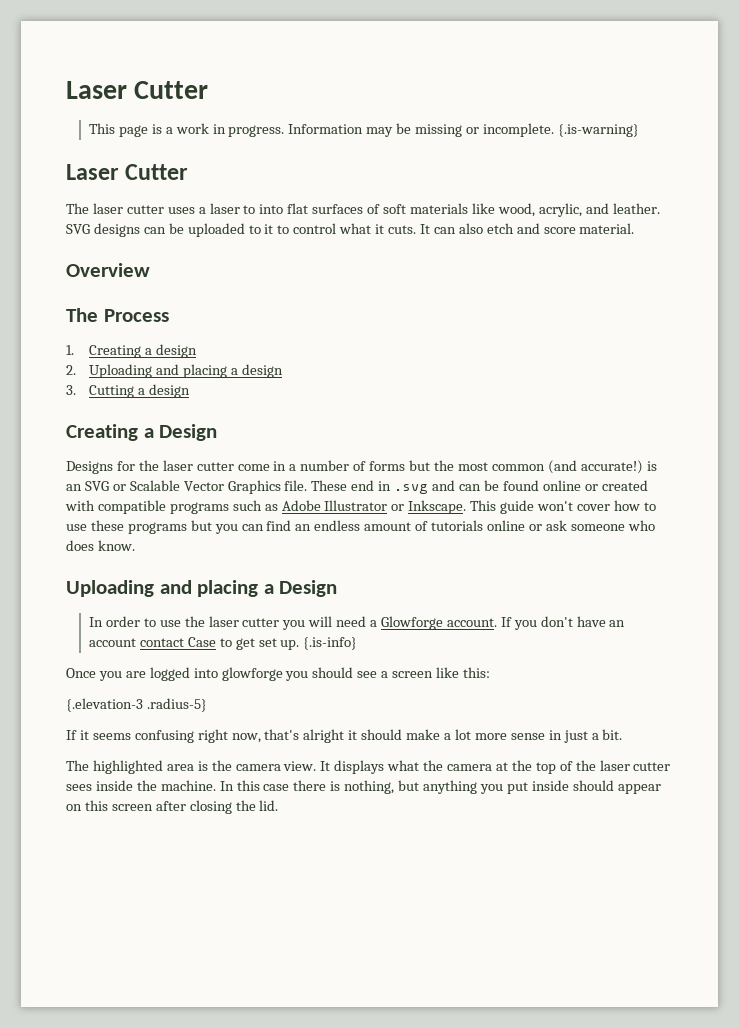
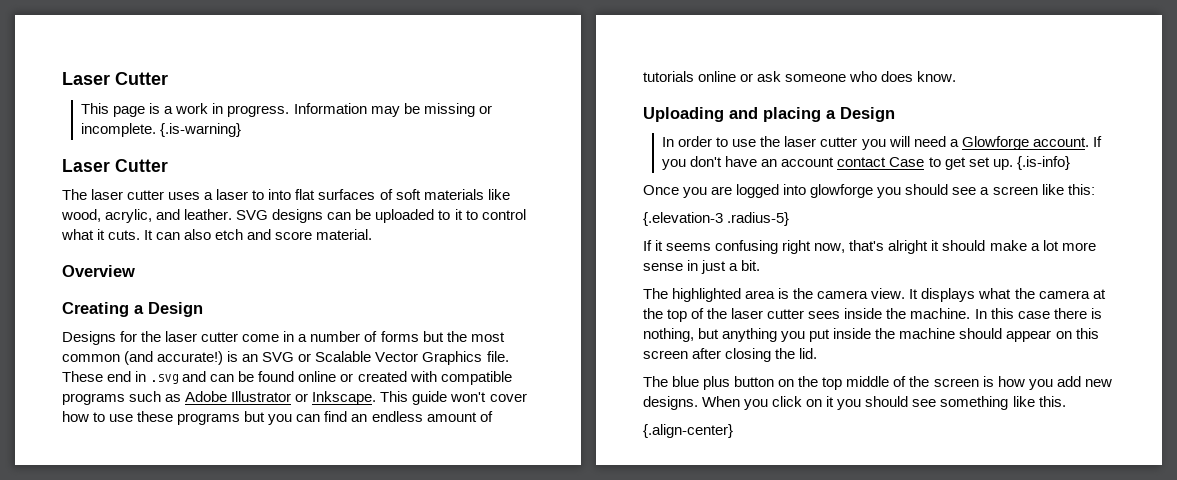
[66,308,169,322] [66,344,197,358] [66,364,283,378] [66,384,190,398] // The Process // 1. Creating a design // 2. Uploading and placing a design // 3. Cutting a design -> (135, 271) none
(569, 785) none -> [875,328,956,339] the machine
(279, 805) none -> [643,376,1112,390] [643,396,1066,410] [643,424,733,438] // The blue plus button on the top middle of the screen is how you add new designs. When you click on it you should see something like this. // {.align-center}

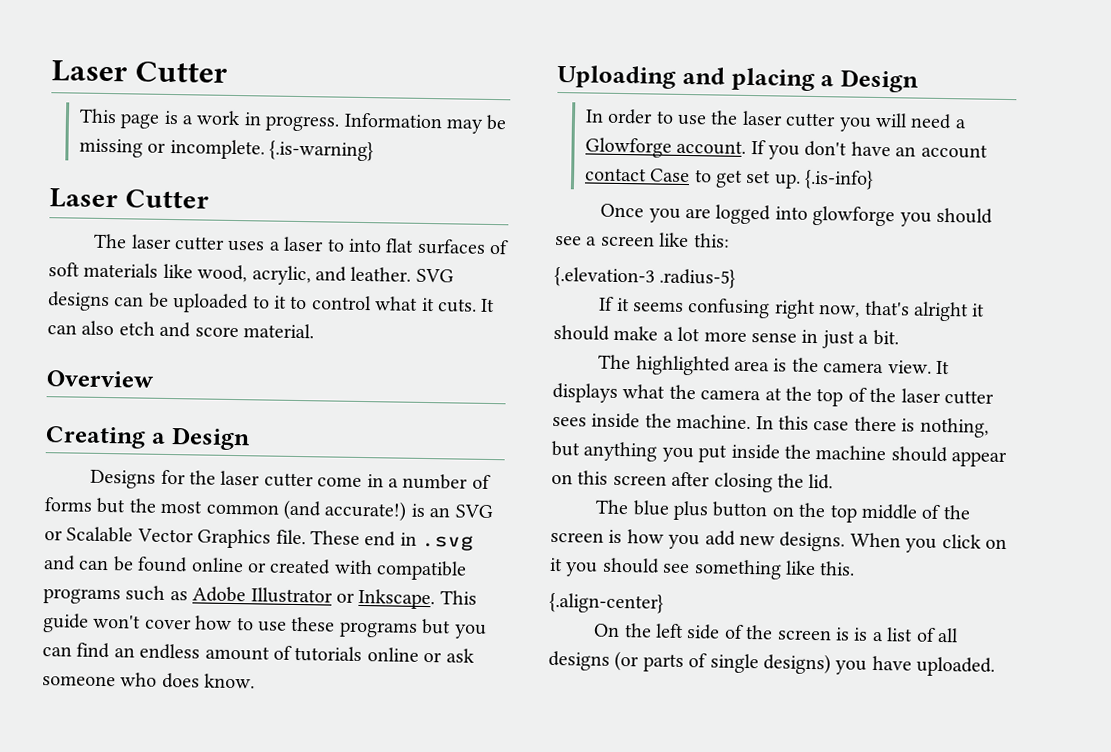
(733, 431) none -> [593,623,960,643] [548,650,996,677] // On the left side of the screen is is a list of all designs (or parts of single designs) you have uploaded.

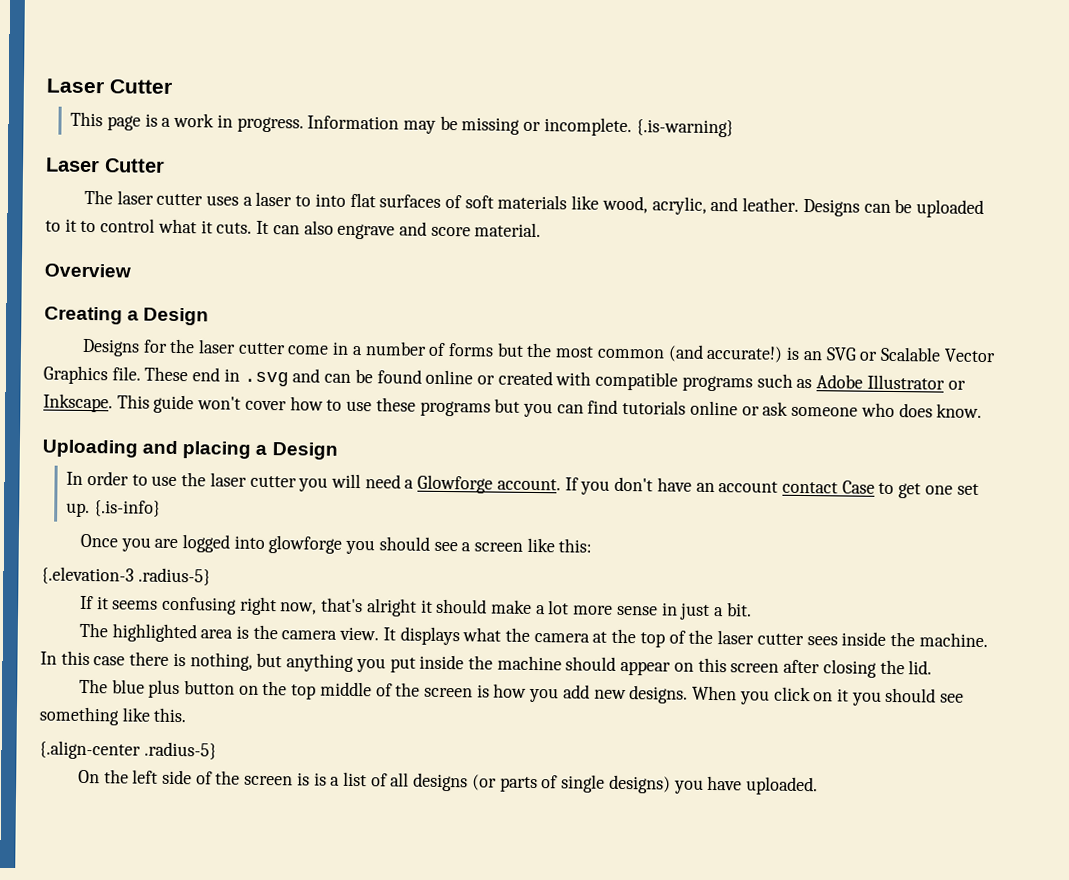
[415,268,454,283] [47,291,110,312] SVG designs -> [802,198,860,217] Designs
[118,321,155,336] etch -> [337,223,396,240] engrave
[113,643,292,661] an endless amount of -> (619, 406) none
(743, 178) none -> [924,485,953,495] one
[549,592,664,614] {.align-center} -> [39,740,217,760] {.align-center .radius-5}

